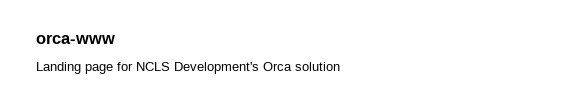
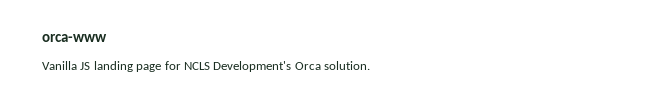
[36,62,81,74] Landing -> [42,61,133,72] Vanilla JS landing
[295,62,340,71] solution -> [324,61,370,70] solution.

